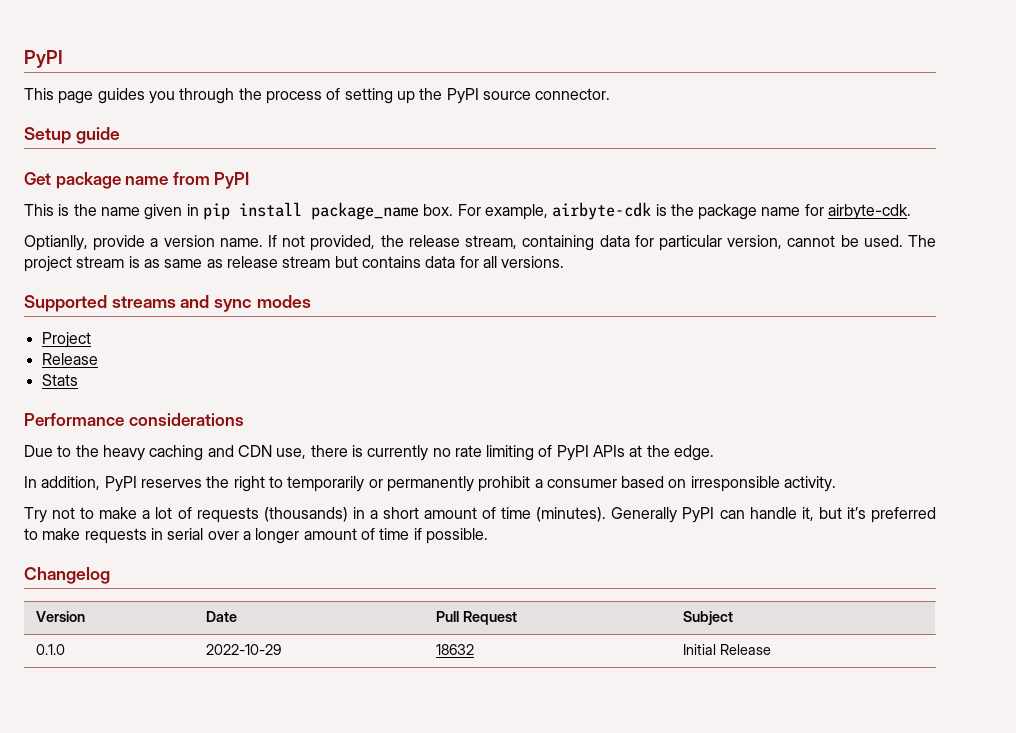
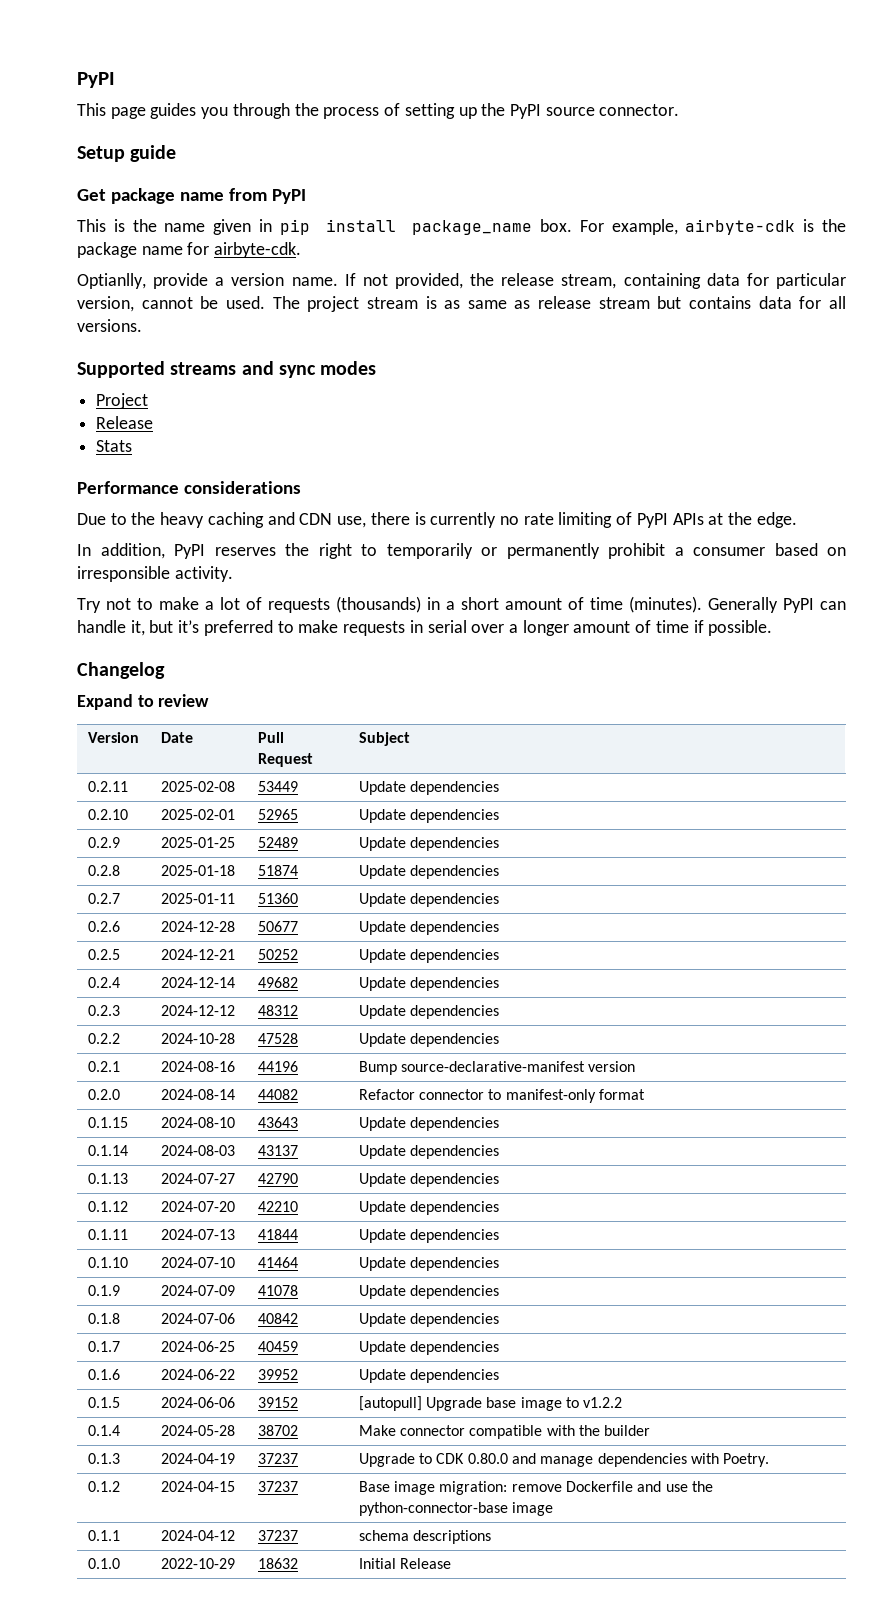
(110, 575) none -> [77,694,210,710] // Expand to review
(733, 618) none -> [87,781,128,792] [160,781,235,792] [257,781,298,792] [358,781,500,795] [87,809,128,820] [160,809,235,820] [257,809,298,820] [358,809,500,823] [87,837,120,848] [160,837,235,848] [257,837,298,848] [358,837,500,851] [87,865,120,876] [160,865,235,876] [257,865,298,876] [358,865,500,879] [87,893,120,904] [160,893,235,904] [257,893,298,904] [358,893,500,907] [87,921,120,932] [160,921,235,932] [257,921,298,932] [358,921,500,935] [87,949,120,960] [160,949,235,960] [257,949,298,960] [358,949,500,963] [87,977,120,988] [160,977,235,988] [257,977,298,988] [358,977,500,991] [87,1005,120,1016] [160,1005,235,1016] [257,1005,298,1016] [358,1005,500,1019] [87,1033,120,1044] [160,1033,235,1044] [257,1033,298,1044] [358,1033,500,1047] [87,1061,120,1072] [160,1061,235,1072] [257,1061,298,1072] [358,1061,636,1075] [87,1089,120,1100] [160,1089,235,1100] [257,1089,298,1100] [358,1089,646,1103] [87,1117,128,1128] [160,1117,235,1128] [257,1117,298,1128] [358,1117,500,1131] [87,1145,128,1156] [160,1145,235,1156] [257,1145,298,1156] [358,1145,500,1159] [87,1173,128,1184] [160,1173,235,1184] [257,1173,298,1184] [358,1173,500,1187] [87,1201,128,1212] [160,1201,235,1212] [257,1201,298,1212] [358,1201,500,1215] [87,1229,128,1240] [160,1229,235,1240] [257,1229,298,1240] [358,1229,500,1243] [87,1257,128,1268] [160,1257,235,1268] [257,1257,298,1268] [358,1257,500,1271] [87,1285,120,1296] [160,1285,235,1296] [257,1285,298,1296] [358,1285,500,1299] [87,1313,120,1324] [160,1313,235,1324] [257,1313,298,1324] [358,1313,500,1327] [87,1341,120,1352] [160,1341,235,1352] [257,1341,298,1352] [358,1341,500,1355] [87,1369,120,1380] [160,1369,235,1380] [257,1369,298,1380] [358,1369,500,1383] [87,1397,120,1408] [160,1397,235,1408] [257,1397,298,1408] [358,1396,623,1411] [87,1425,120,1436] [160,1425,235,1436] [257,1425,298,1436] [358,1425,651,1439] [87,1453,120,1464] [160,1453,235,1464] [257,1453,298,1464] [358,1453,770,1467] [87,1481,120,1492] [160,1481,235,1492] [257,1481,298,1492] [358,1481,714,1495] [358,1502,554,1516] [87,1530,120,1541] [160,1530,235,1541] [257,1530,298,1541] [358,1530,492,1544] // 0.2.11 | 2025-02-08 | 53449 | Update dependencies // 0.2.10 | 2025-02-01 | 52965 | Update dependencies // 0.2.9 | 2025-01-25 | 52489 | Update dependencies // 0.2.8 | 2025-01-18 | 51874 | Update dependencies // 0.2.7 | 2025-01-11 | 51360 | Update dependencies // 0.2.6 | 2024-12-28 | 50677 | Update dependencies // 0.2.5 | 2024-12-21 | 50252 | Update dependencies // 0.2.4 | 2024-12-14 | 49682 | Update dependencies // 0.2.3 | 2024-12-12 | 48312 | Update dependencies // 0.2.2 | 2024-10-28 | 47528 | Update dependencies // 0.2.1 | 2024-08-16 | 44196 | Bump source-declarative-manifest version // 0.2.0 | 2024-08-14 | 44082 | Refactor connector to manifest-only format // 0.1.15 | 2024-08-10 | 43643 | Update dependencies // 0.1.14 | 2024-08-03 | 43137 | Update dependencies // 0.1.13 | 2024-07-27 | 42790 | Update dependencies // 0.1.12 | 2024-07-20 | 42210 | Update dependencies // 0.1.11 | 2024-07-13 | 41844 | Update dependencies // 0.1.10 | 2024-07-10 | 41464 | Update dependencies // 0.1.9 | 2024-07-09 | 41078 | Update dependencies // 0.1.8 | 2024-07-06 | 40842 | Update dependencies // 0.1.7 | 2024-06-25 | 40459 | Update dependencies // 0.1.6 | 2024-06-22 | 39952 | Update dependencies // 0.1.5 | 2024-06-06 | 39152 | [autopull] Upgrade base image to v1.2.2 // 0.1.4 | 2024-05-28 | 38702 | Make connector compatible with the builder // 0.1.3 | 2024-04-19 | 37237 | Upgrade to CDK 0.80.0 and manage dependencies with Poetry. // 0.1.2 | 2024-04-15 | 37237 | Base image migration: remove Dockerfile and use the python-connector-base image // 0.1.1 | 2024-04-12 | 37237 | schema descriptions

